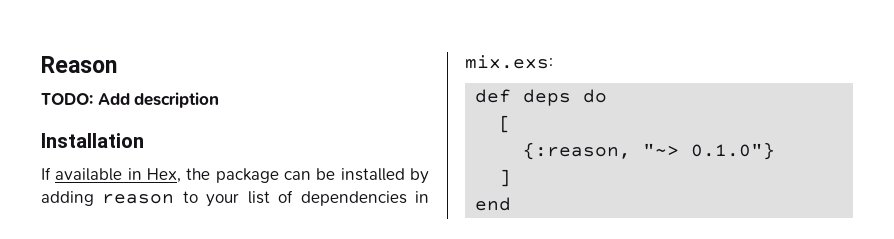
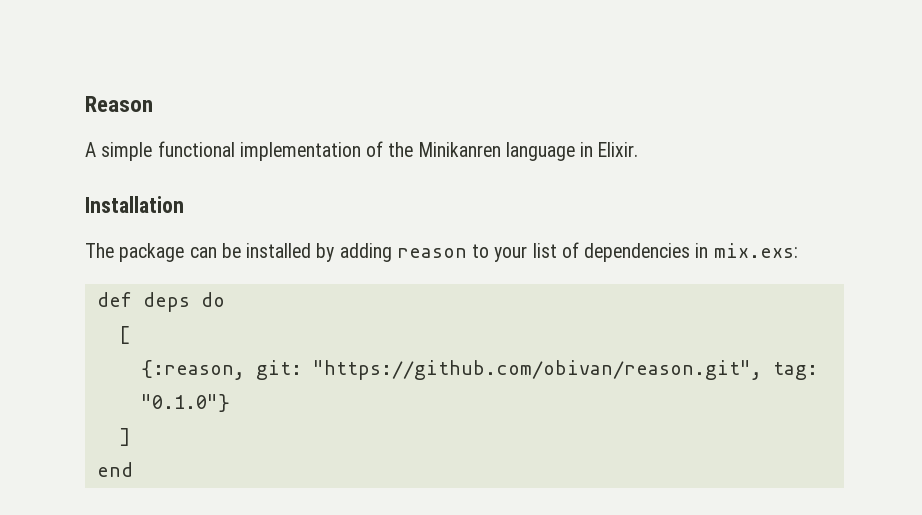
[41,92,220,108] [41,133,144,148] [41,167,211,183] TODO: Add description // Installation // If available in Hex, the -> [85,141,639,161] [85,196,184,213] [85,243,114,258] A simple functional implementation of the Minikanren language in Elixir. // Installation // The
[643,142,776,160] "~> 0.1.0"} -> [255,360,818,380] [140,394,230,412] git: "https://github.com/obivan/reason.git", tag: "0.1.0"}

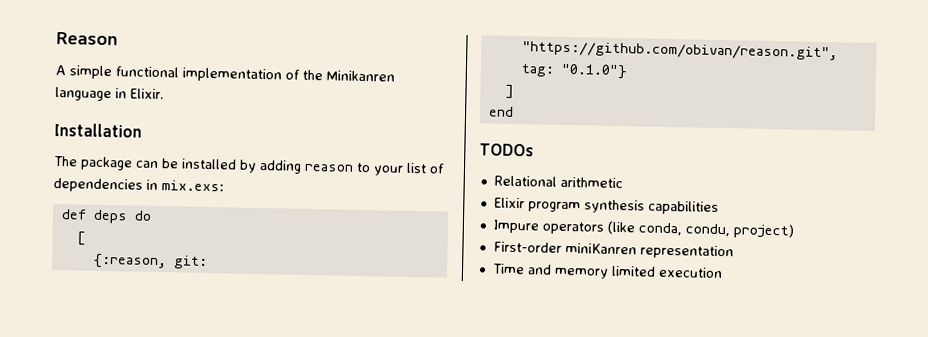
(133, 469) none -> [479,143,534,157] [493,175,623,189] [493,197,719,215] [492,219,794,239] [492,241,734,260] [491,263,723,279] // TODOs // Relational arithmetic // Elixir program synthesis capabilities // Impure operators (like conda, condu, project) // First-order miniKanren representation // Time and memory limited execution

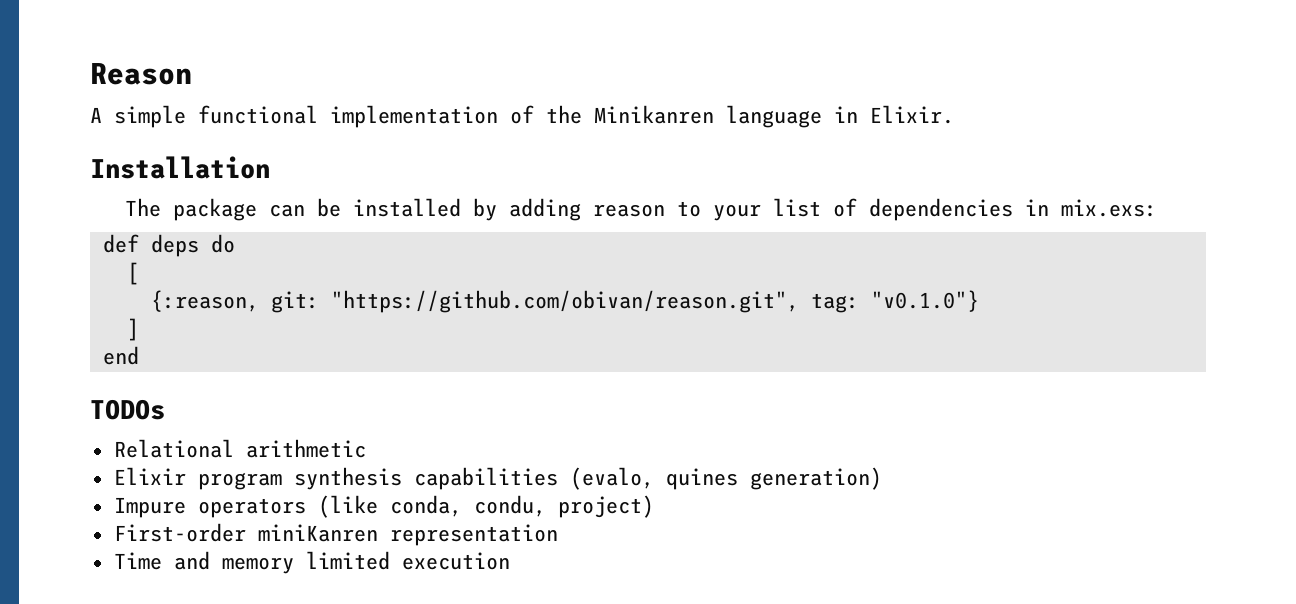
[560,63,628,80] "0.1.0"} -> [870,290,979,312] "v0.1.0"}
(719, 207) none -> [569,467,882,490] (evalo, quines generation)

